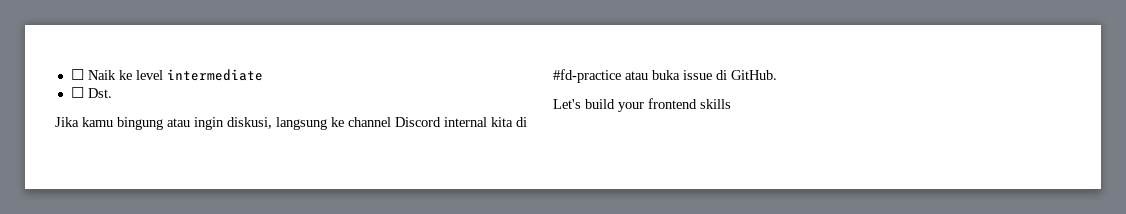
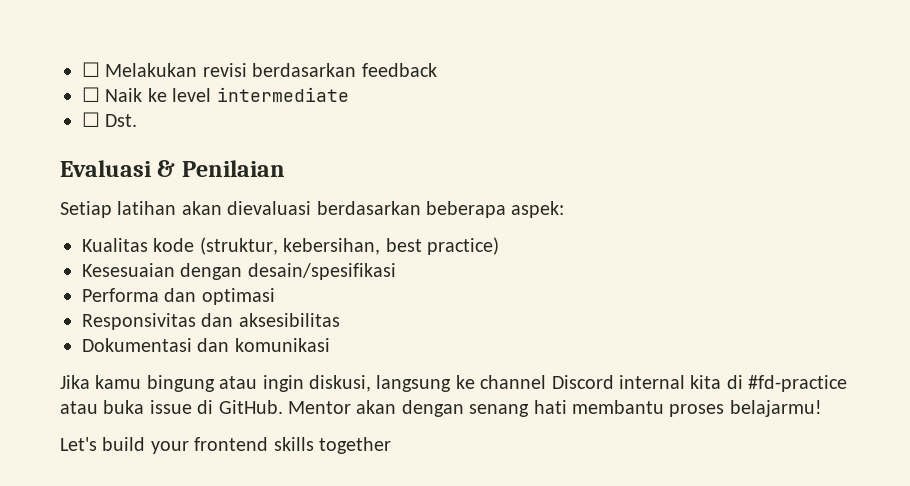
[70,69,84,80] ☐ -> [82,62,437,77] [82,87,100,102] ☐ Melakukan revisi berdasarkan feedback // ☐
(112, 93) none -> [60,160,285,177] [60,201,565,218] [82,237,499,255] [82,263,396,280] [82,288,275,305] [82,313,340,330] [82,338,330,352] // Evaluasi & Penilaian // Setiap latihan akan dievaluasi berdasarkan beberapa aspek: // Kualitas kode (struktur, kebersihan, best practice) // Kesesuaian dengan desain/spesifikasi // Performa dan optimasi // Responsivitas dan aksesibilitas // Dokumentasi dan komunikasi
(777, 75) none -> [288,400,822,417] Mentor akan dengan senang hati membantu proses belajarmu!
(731, 104) none -> [319,437,391,454] together

